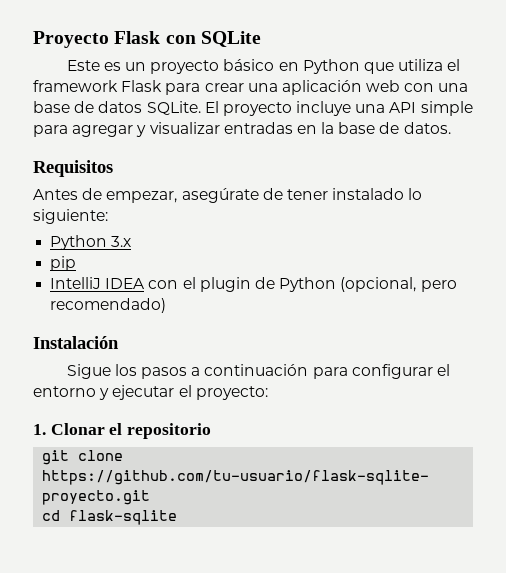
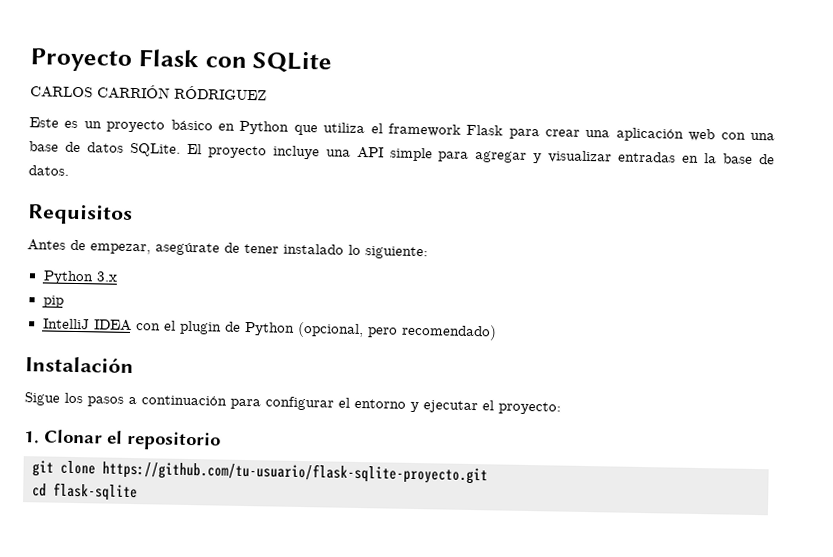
(261, 39) none -> [30,84,267,101] // CARLOS CARRIÓN RÓDRIGUEZ

